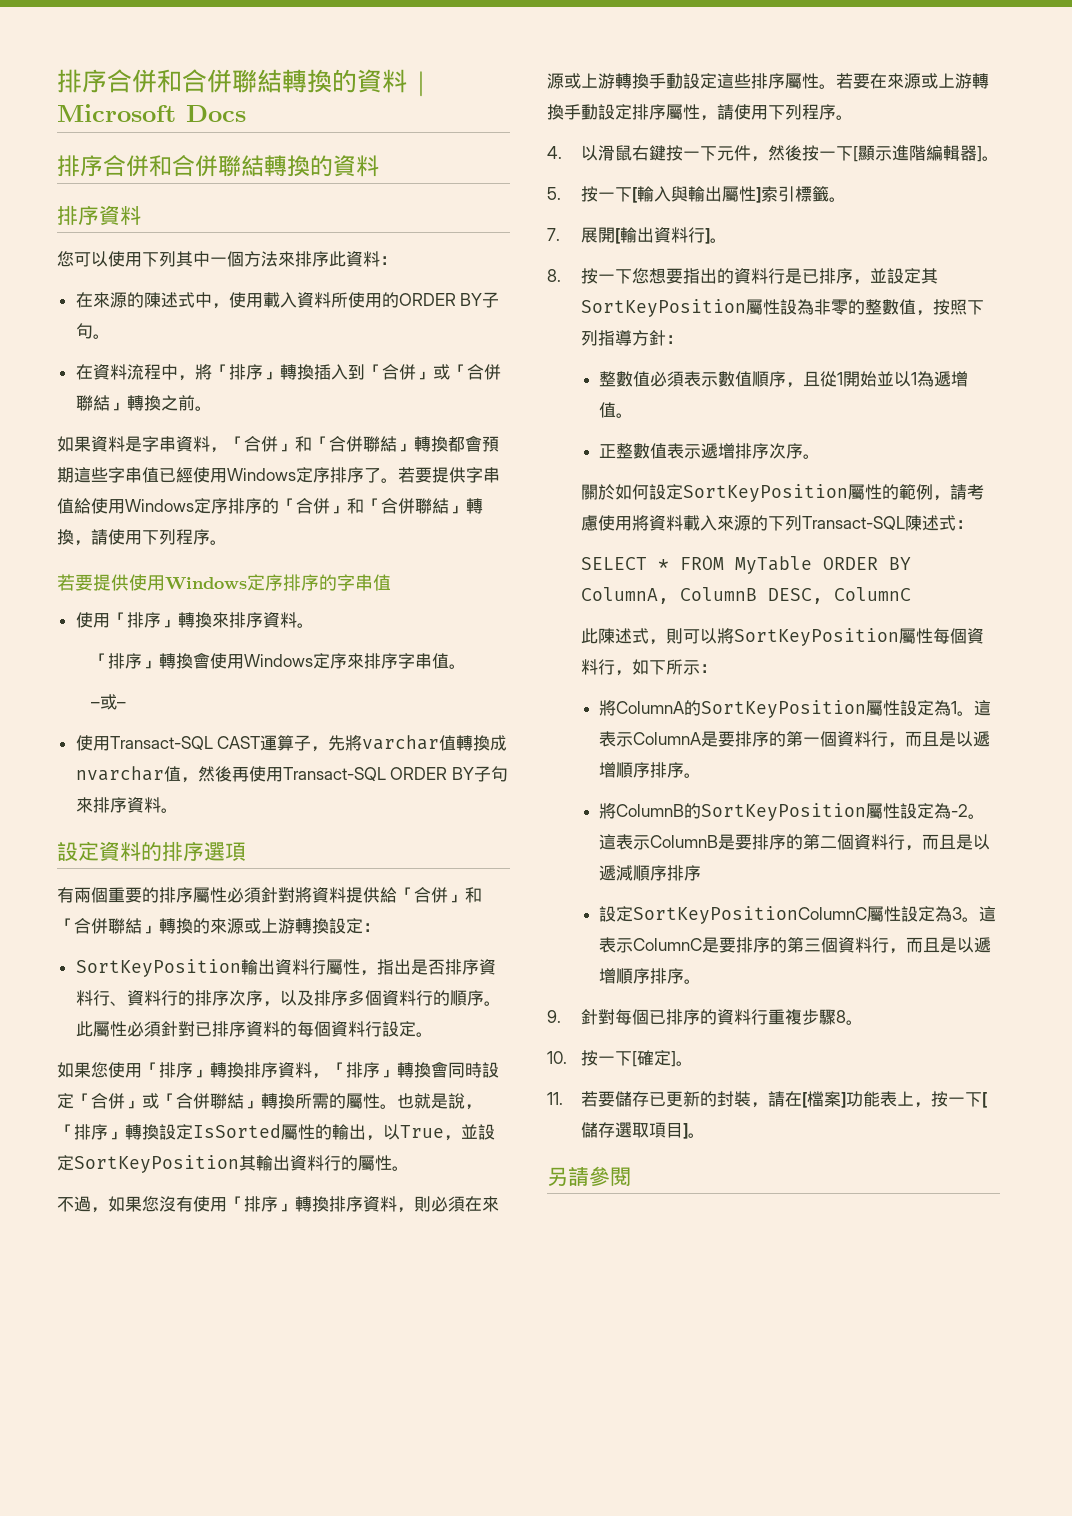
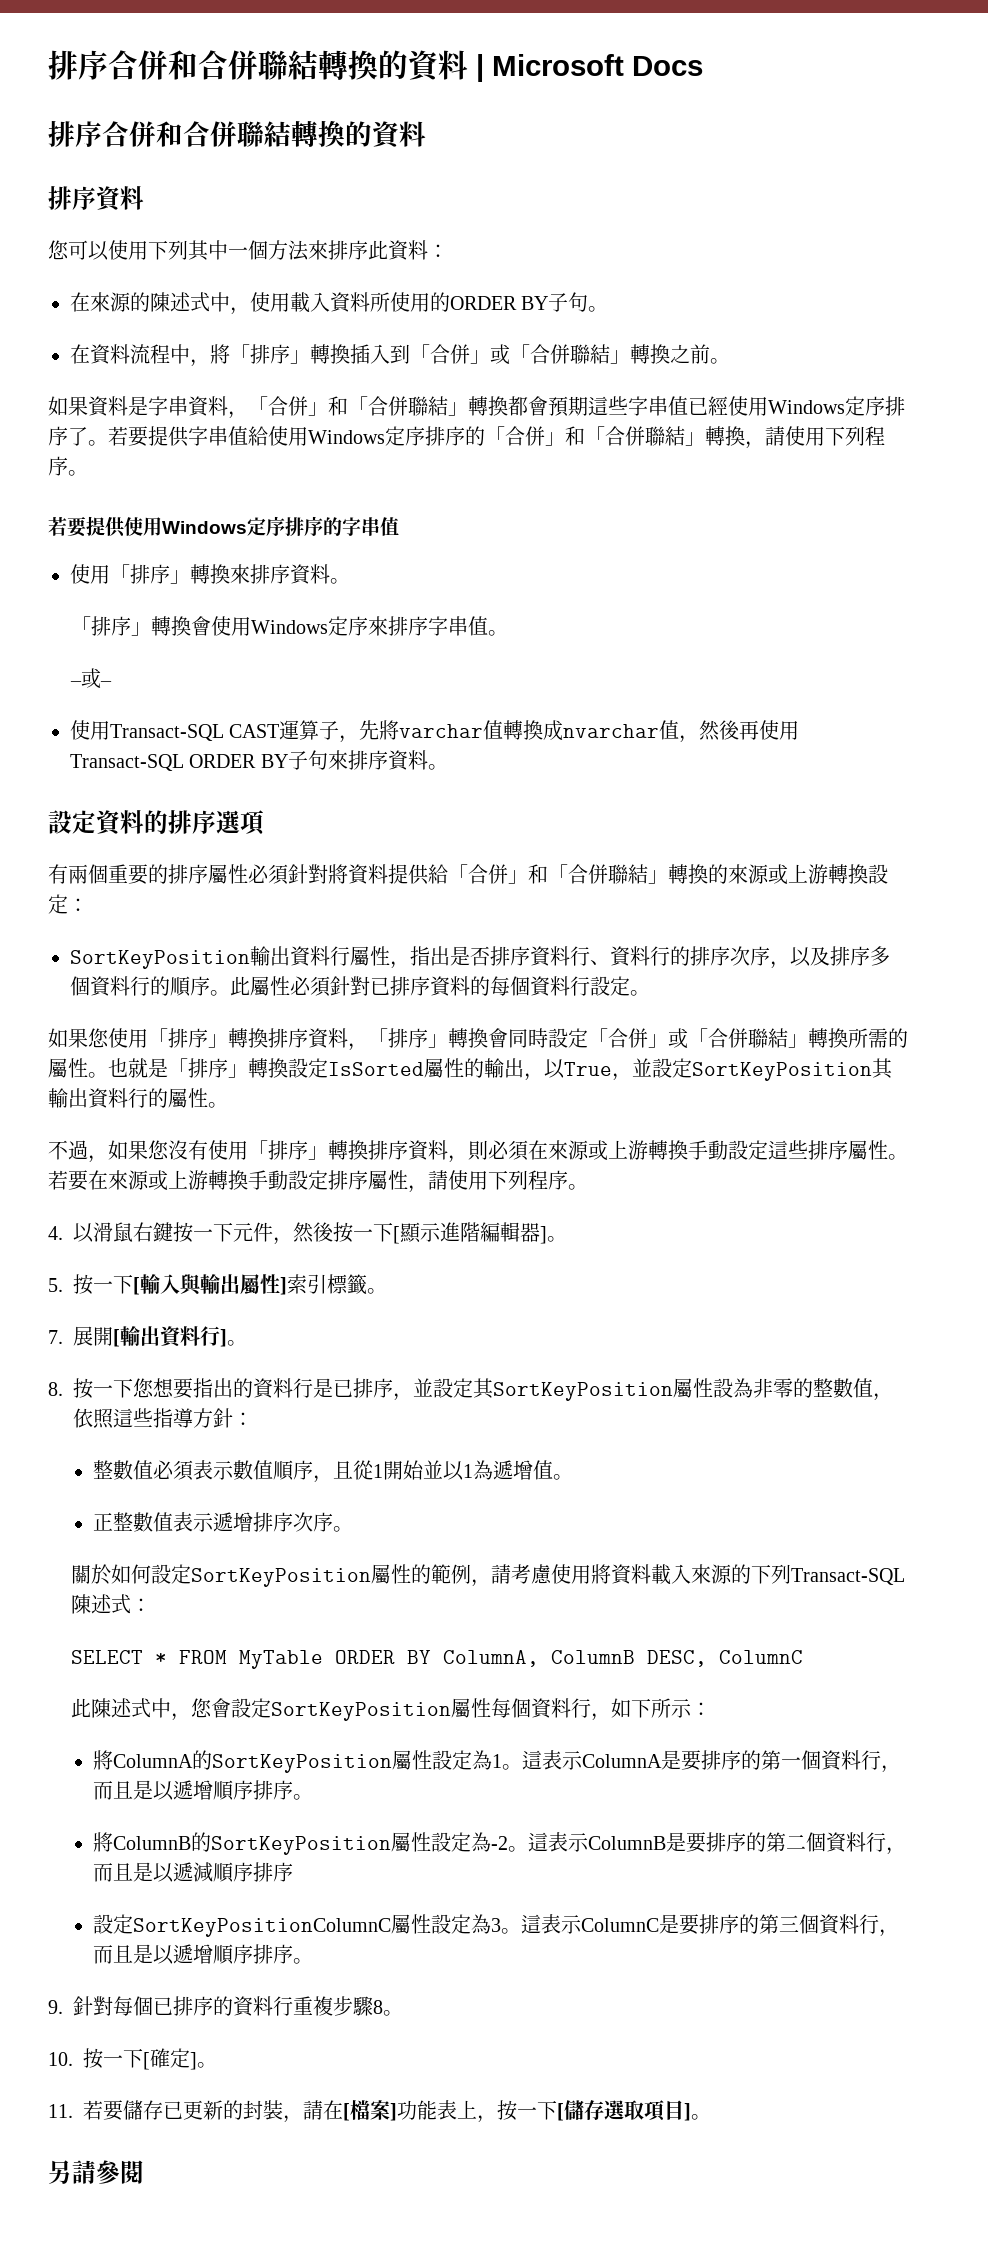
[448,1093,482,1110] 說， -> (168, 1068) none
[932,299,984,315] [580,330,598,346] 按照下列 -> [73,1408,153,1429] 依照這些
[648,628,734,645] ，則可以將 -> [151,1698,272,1721] 中，您會設定

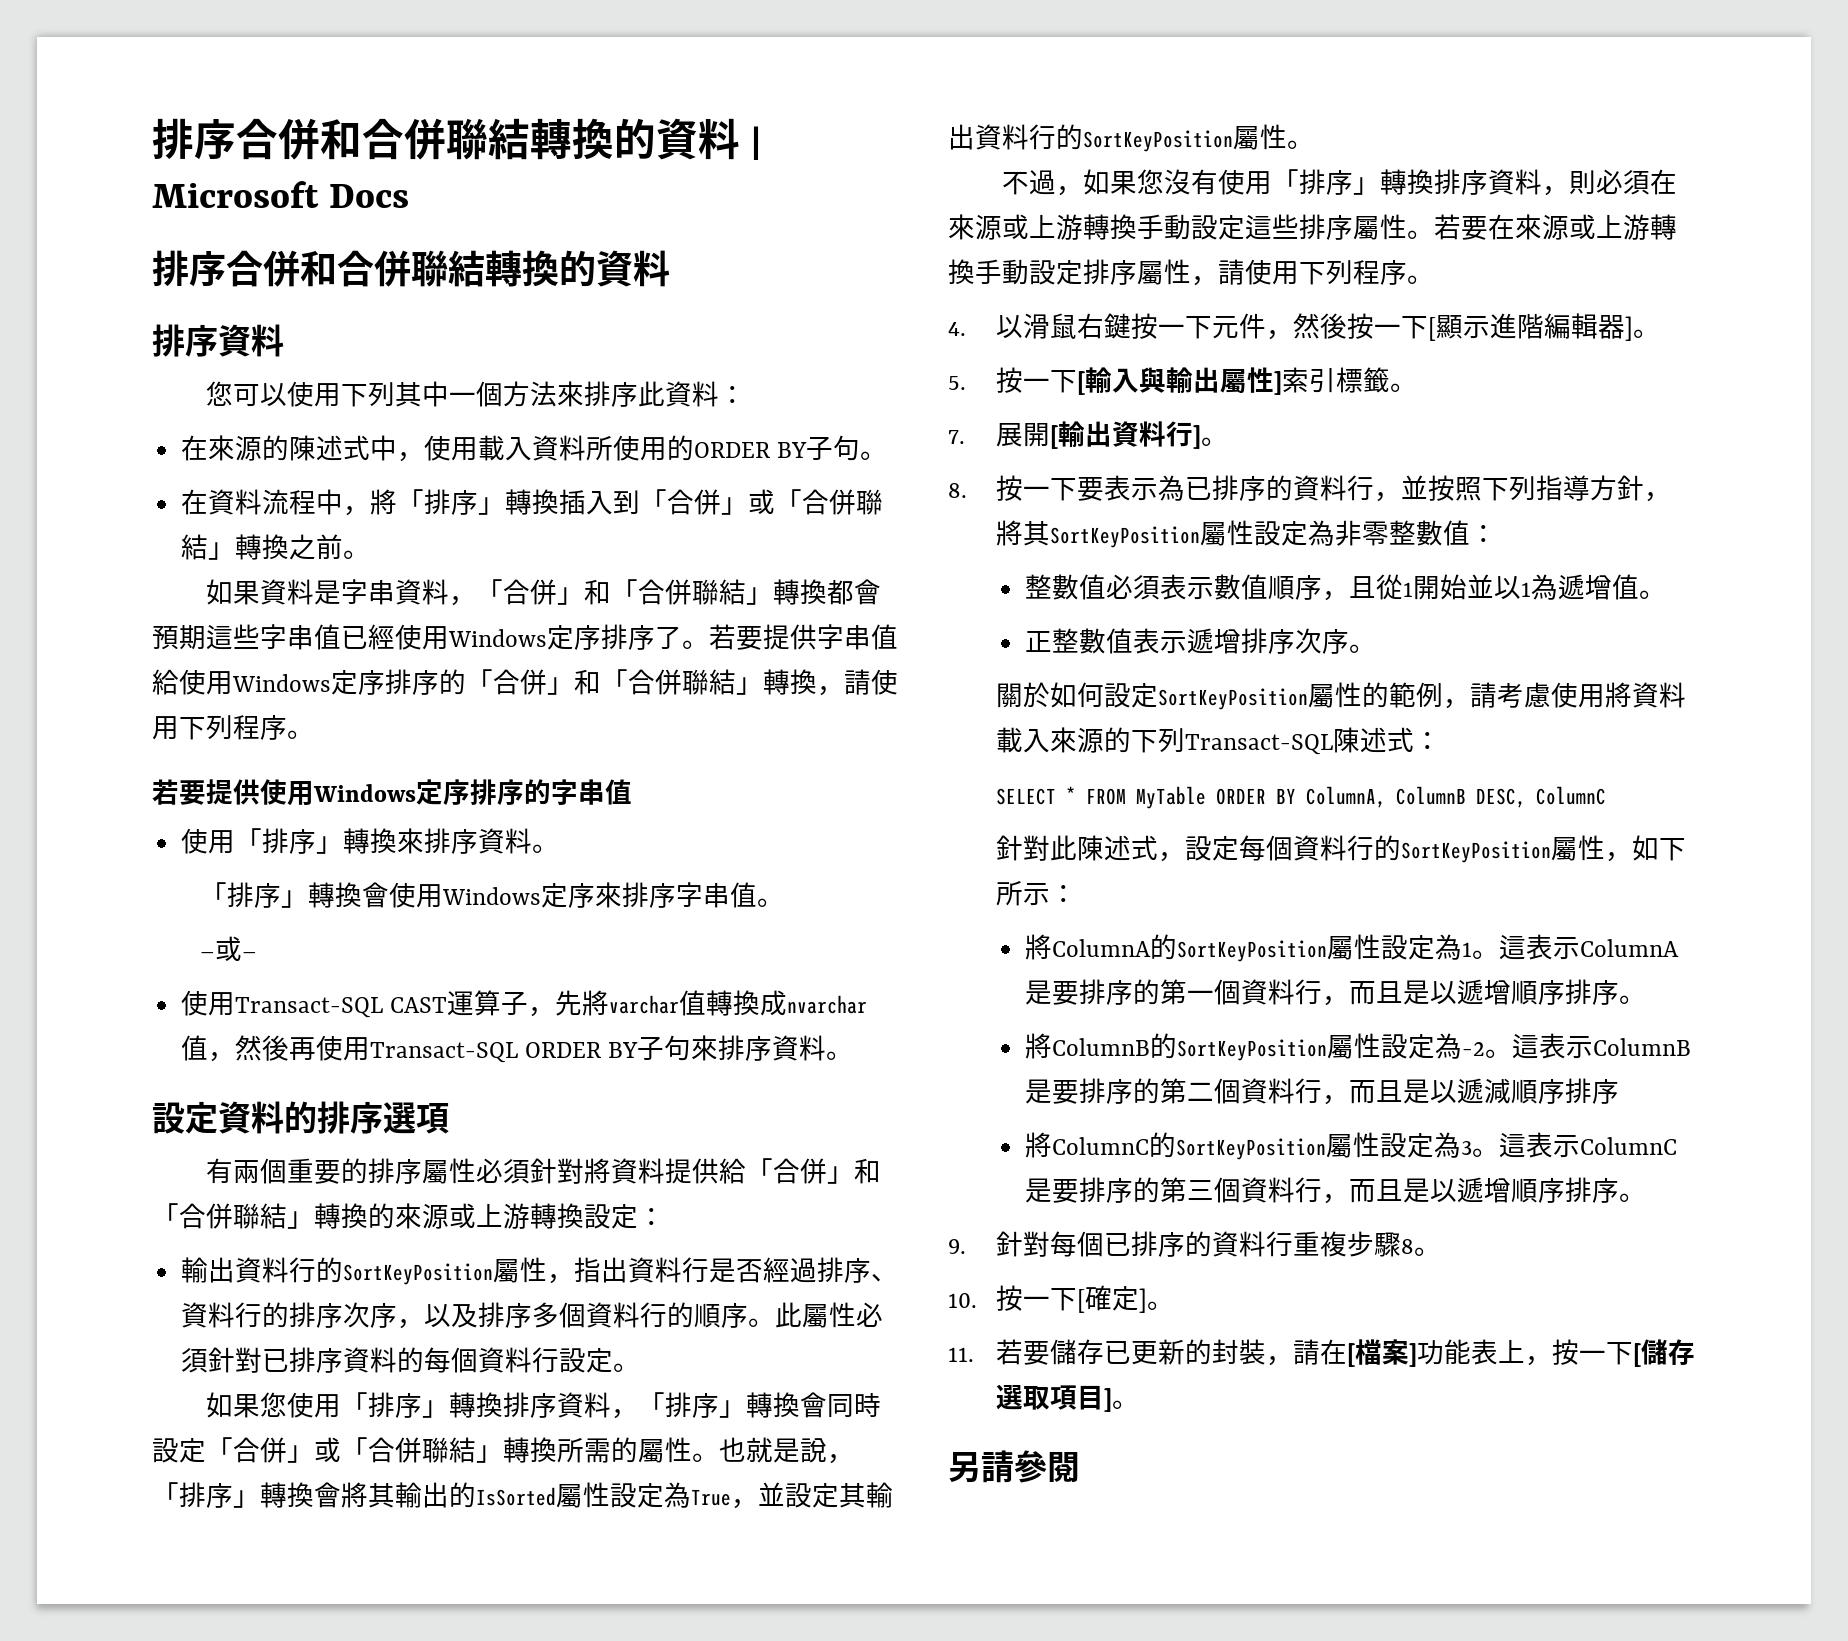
[70,946,350,969] SortKeyPosition輸出資料行 -> [181,1257,494,1285] 輸出資料行的SortKeyPosition
[450,946,590,967] 是否排序資料行 -> [628,1257,872,1283] 資料行是否經過排序
[168,1058,565,1081] 「排序」轉換設定IsSorted屬性的輸出，以 -> [800,1438,854,1464] [152,1482,691,1508] 說，「排序」轉換會將其輸出的IsSorted屬性設定為
[692,1062,872,1081] SortKeyPosition -> (839, 1495) none
(168, 1098) none -> [1083,130,1233,152] SortKeyPosition
[133,1378,893,1401] [73,1408,233,1429] 您想要指出的資料行是已排序，並設定其SortKeyPosition屬性設為非零的整數值，依照這些指導方針 -> [1077,475,1672,502] [996,520,1471,548] 要表示為已排序的資料行，並按照下列指導方針，將其SortKeyPosition屬性設定為非零整數值
(804, 1657) none -> [996,835,1051,861] 針對
[151,1698,592,1721] 中，您會設定SortKeyPosition屬性每個資料行 -> [1158,835,1606,863] ，設定每個資料行的SortKeyPosition屬性
[93,1914,392,1937] 設定SortKeyPositionColumnC -> [1025,1132,1327,1160] 將ColumnC的SortKeyPosition

